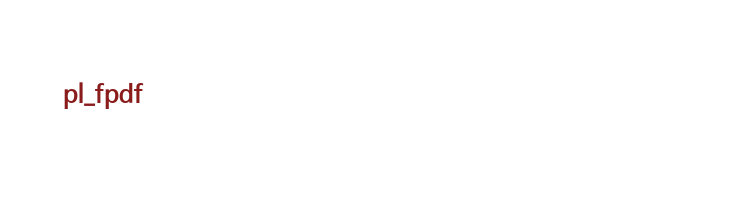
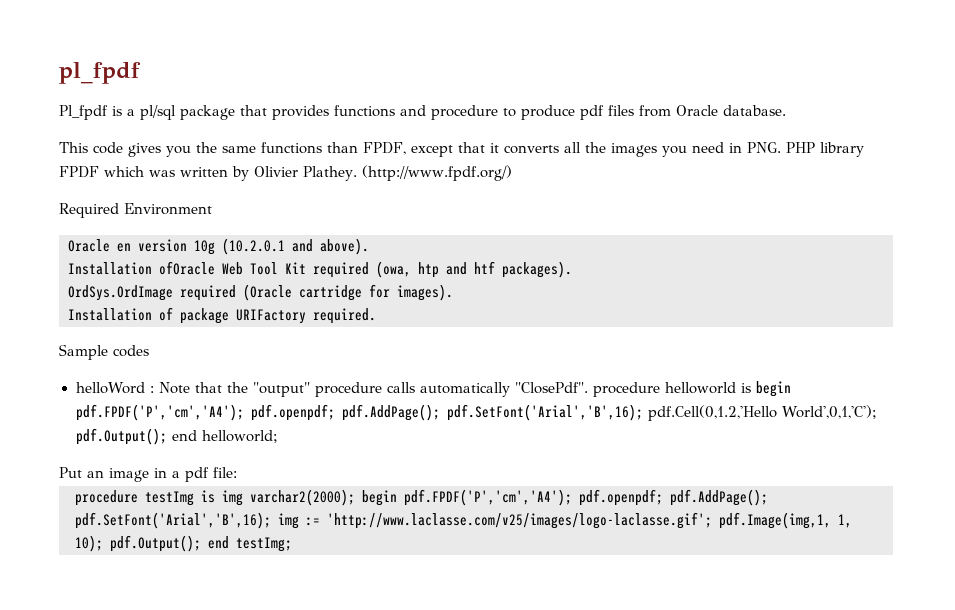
(144, 95) none -> [59,105,786,120] [59,142,864,157] [59,165,512,181] [59,203,212,218] [68,238,369,255] [68,261,572,278] [68,284,453,301] [68,307,376,324] [59,344,149,360] [75,381,792,397] [75,404,878,421] [75,428,278,445] [59,467,237,482] [75,489,768,506] [75,512,852,529] [75,535,292,552] // Pl_fpdf is a pl/sql package that provides functions and procedure to produce pdf files from Oracle database. // This code gives you the same functions than FPDF, except that it converts all the images you need in PNG. PHP library FPDF which was written by Olivier Plathey. (http://www.fpdf.org/) // Required Environment // Oracle en version 10g (10.2.0.1 and above). // Installation ofOracle Web Tool Kit required (owa, htp and htf packages). // OrdSys.OrdImage required (Oracle cartridge for images). // Installation of package URIFactory required. // Sample codes // helloWord : Note that the "output" procedure calls automatically "ClosePdf". procedure helloworld is begin pdf.FPDF('P','cm','A4'); pdf.openpdf; pdf.AddPage(); pdf.SetFont('Arial','B',16); pdf.Cell(0,1.2,'Hello World',0,1,'C'); pdf.Output(); end helloworld; // Put an image in a pdf file: // procedure testImg is img varchar2(2000); begin pdf.FPDF('P','cm','A4'); pdf.openpdf; pdf.AddPage(); pdf.SetFont('Arial','B',16); img := 'http://www.laclasse.com/v25/images/logo-laclasse.gif'; pdf.Image(img,1, 1, 10); pdf.Output(); end testImg;

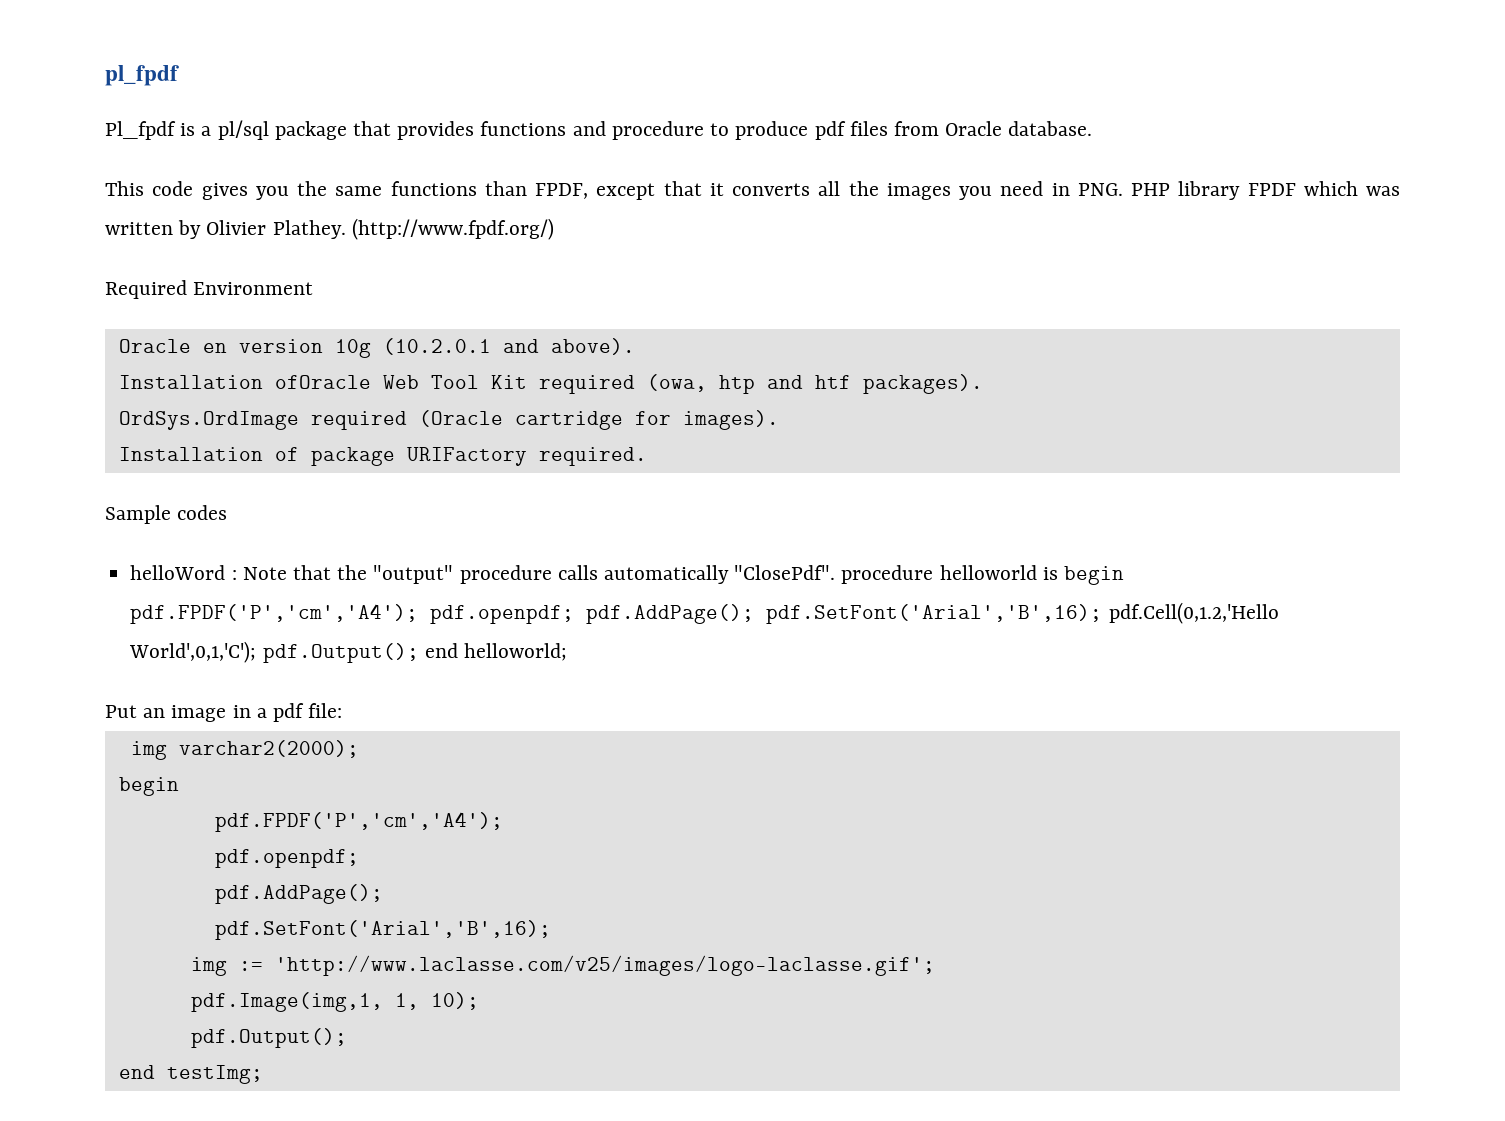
[75,490,215,506] procedure testImg is -> (343, 710) none
[362,489,768,506] [75,512,271,529] begin pdf.FPDF('P','cm','A4'); pdf.openpdf; pdf.AddPage(); pdf.SetFont('Arial','B',16); -> [118,777,179,796] [214,812,503,832] [214,849,359,868] [214,884,383,904] [214,920,551,940] // begin // pdf.FPDF('P','cm','A4'); // pdf.openpdf; // pdf.AddPage(); // pdf.SetFont('Arial','B',16); //
(712, 520) none -> (935, 965) //
[110,535,201,552] pdf.Output(); -> [190,1028,347,1048] // pdf.Output(); //

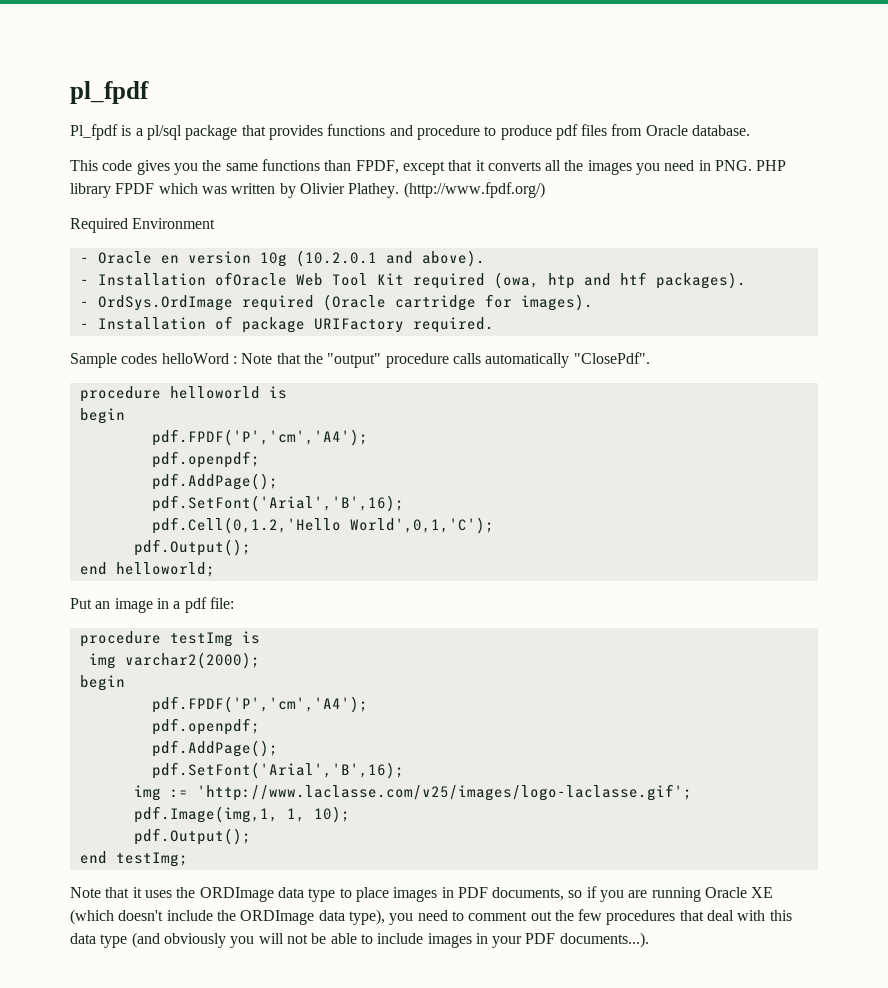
(314, 288) none -> [79,257,89,263] -
(635, 346) none -> [79,279,89,285] -
(983, 384) none -> [79,301,89,307] -
(779, 420) none -> [79,323,89,329] -
(228, 512) // -> (158, 358) none
(836, 572) none -> (650, 358) //
[1064,566,1125,585] [130,604,1103,624] begin pdf.FPDF('P','cm','A4'); pdf.openpdf; pdf.AddPage(); pdf.SetFont('Arial','B',16); -> [79,408,125,424] [151,429,368,446] [151,451,260,468] [151,473,278,490] [151,495,404,512] // begin // pdf.FPDF('P','cm','A4'); // pdf.openpdf; // pdf.AddPage(); // pdf.SetFont('Arial','B',16); //
[262,643,419,663] pdf.Output(); -> [133,539,251,556] // pdf.Output(); //
(343, 710) none -> [79,631,260,647] // procedure testImg is
(263, 1074) none -> [70,886,774,902] [70,909,792,925] [70,932,649,948] // Note that it uses the ORDImage data type to place images in PDF documents, so if you are running Oracle XE (which doesn't include the ORDImage data type), you need to comment out the few procedures that deal with this data type (and obviously you will not be able to include images in your PDF documents...).

